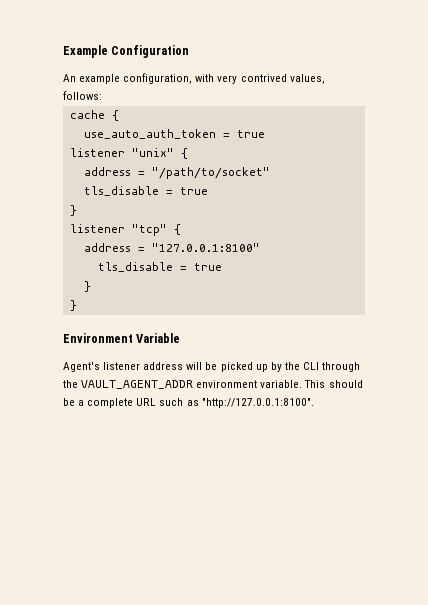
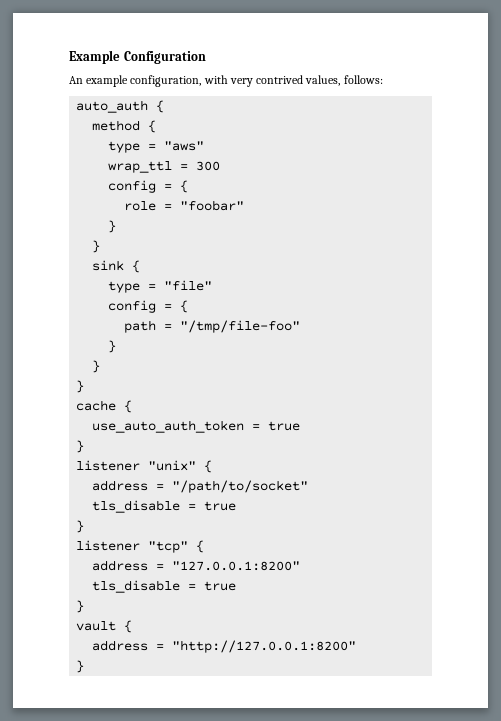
(102, 95) none -> [76,100,165,113] [92,120,157,133] [108,141,205,153] [108,161,221,173] [108,180,189,193] [124,200,245,211] [108,220,117,233] [92,240,101,253] [92,260,141,273] [108,280,213,293] [108,300,189,313] [124,320,301,333] [108,340,117,353] [92,360,101,373] [76,380,85,393] // auto_auth { // method { // type = "aws" // wrap_ttl = 300 // config = { // role = "foobar" // } // } // sink { // type = "file" // config = { // path = "/tmp/file-foo" // } // } // }
(265, 134) none -> [76,440,85,453] // }
[151,243,260,252] [97,262,222,272] [83,281,91,292] [69,300,77,311] [63,333,181,343] [63,362,361,372] [63,380,363,389] [63,398,314,408] "127.0.0.1:8100" // tls_disable = true // } // } // Environment Variable // Agent's listener address will be picked up by the CLI through the VAULT_AGENT_ADDR environment variable. This should be a complete URL such as "http://127.0.0.1:8100". -> [172,561,301,571] [92,580,237,593] [76,600,85,613] [76,620,133,633] [92,640,357,653] [76,660,85,673] "127.0.0.1:8200" // tls_disable = true // } // vault { // address = "http://127.0.0.1:8200" // }

